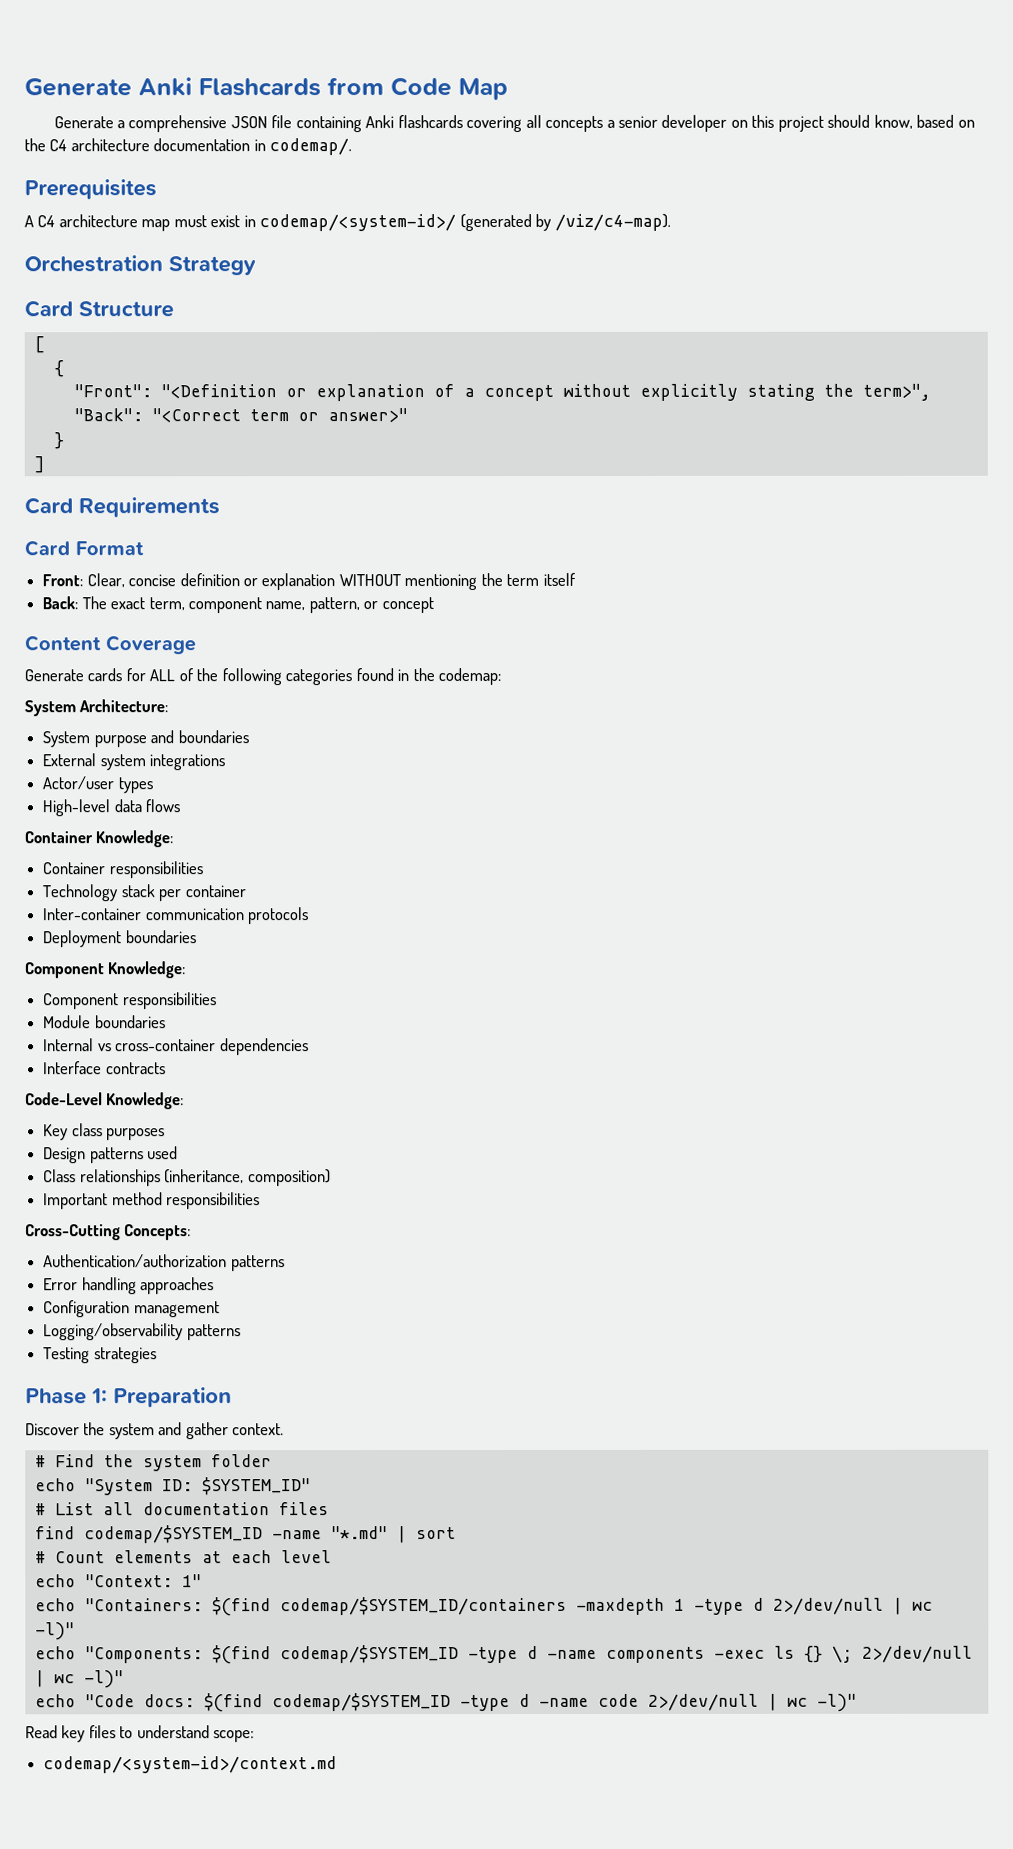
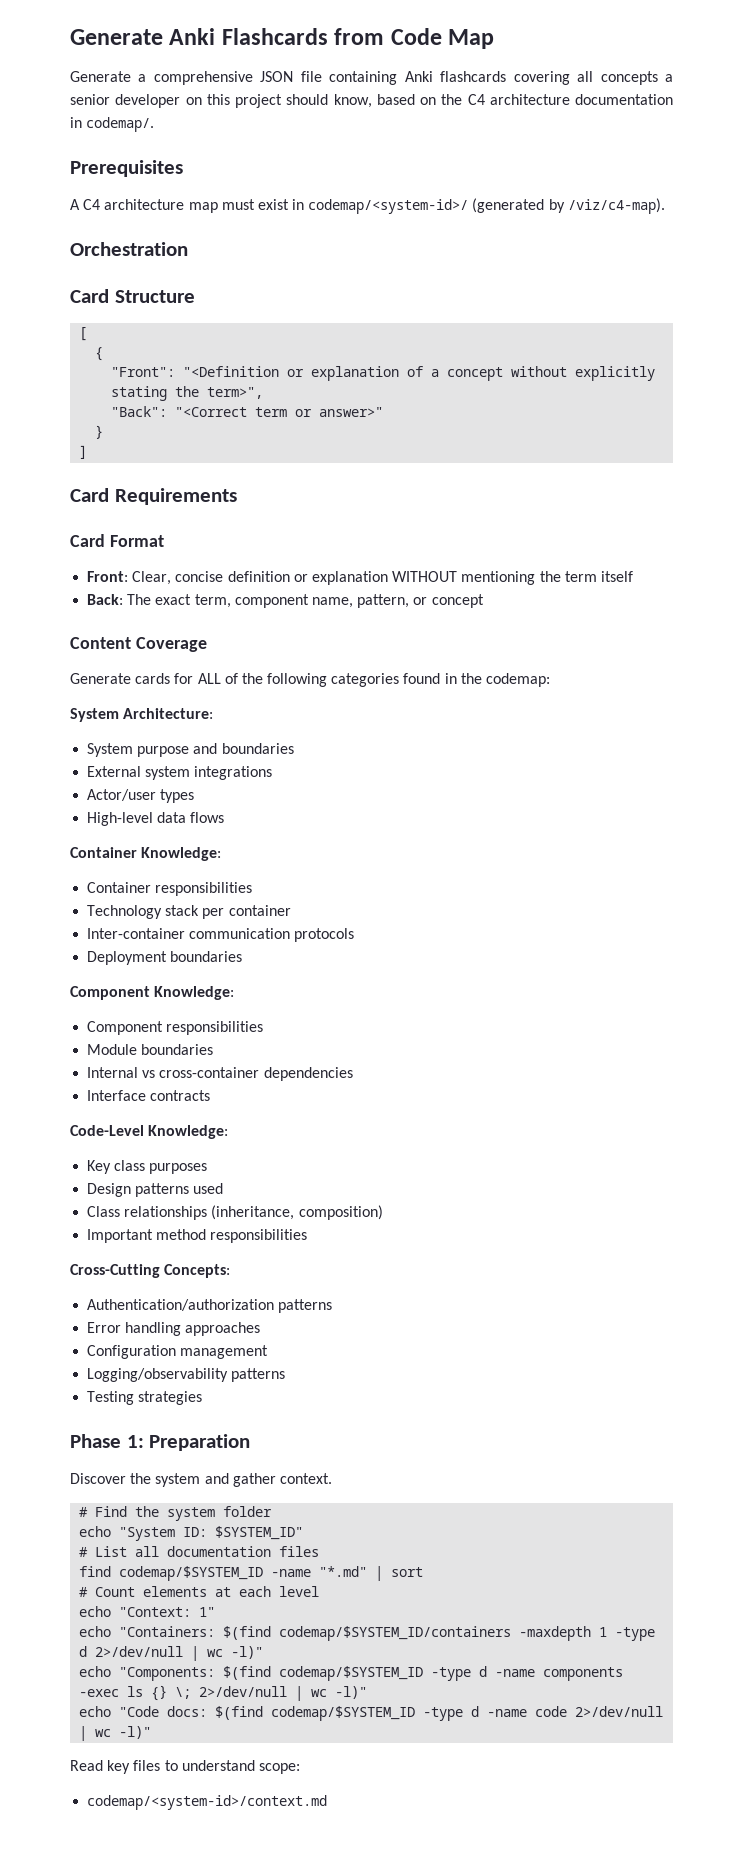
[168,256,256,276] Strategy -> (188, 249) none

